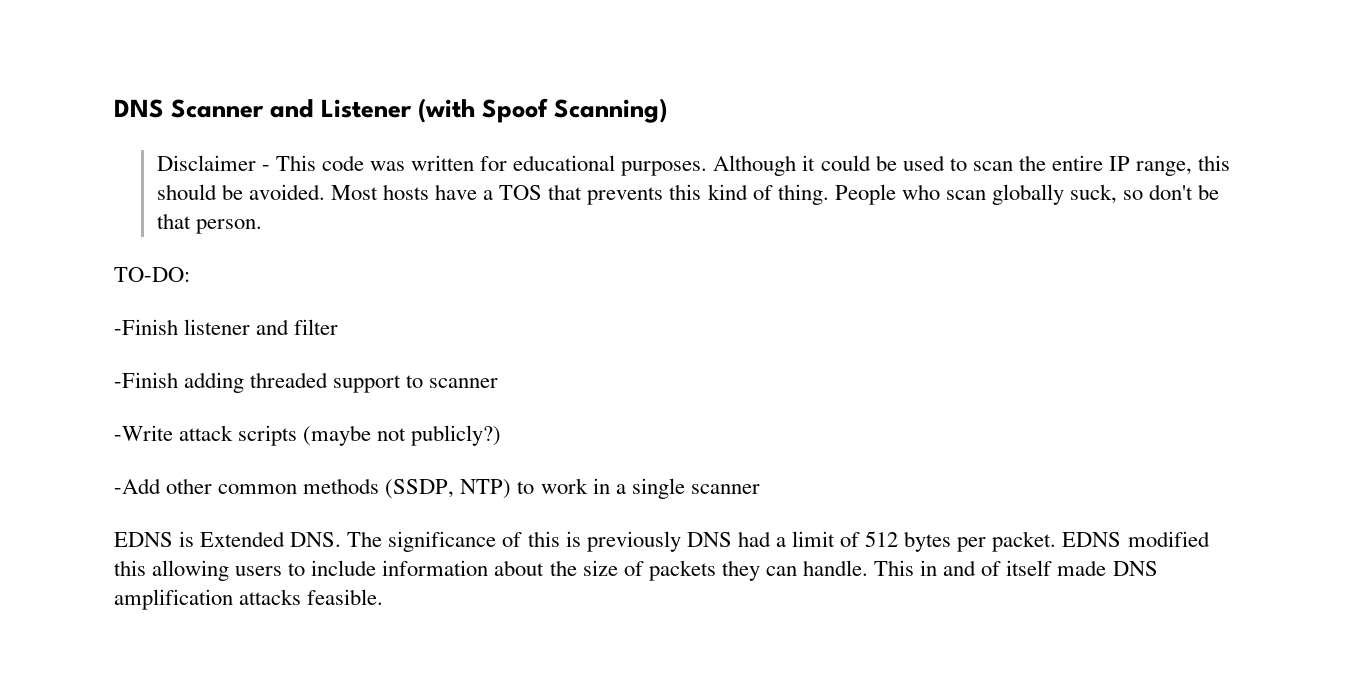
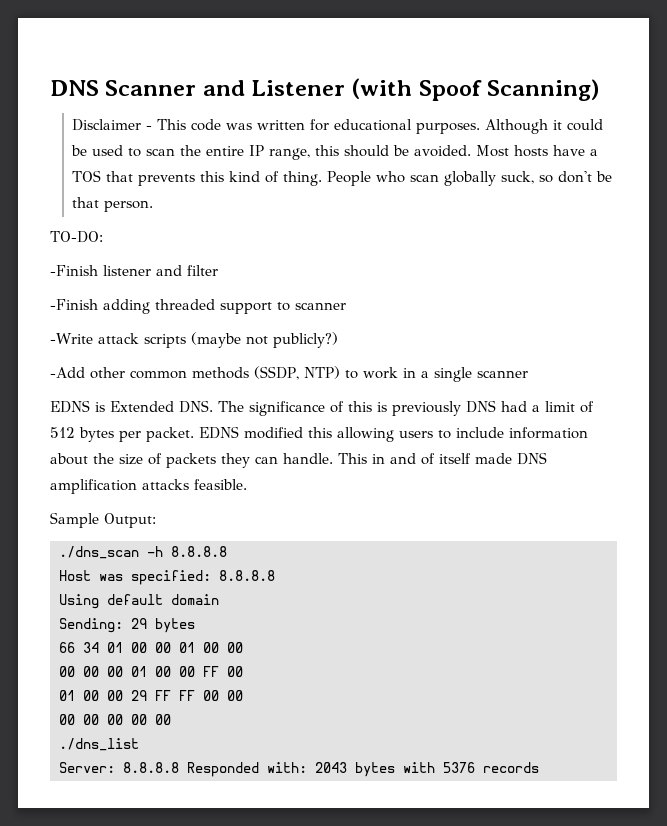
(384, 597) none -> [50,512,156,528] [59,546,227,559] [59,570,275,585] [59,594,219,609] [59,618,195,633] [59,642,243,653] [59,666,243,677] [59,690,243,701] [59,714,171,725] [59,738,139,751] [59,762,539,777] // Sample Output: // ./dns_scan -h 8.8.8.8 // Host was specified: 8.8.8.8 // Using default domain // Sending: 29 bytes // 66 34 01 00 00 01 00 00 // 00 00 00 01 00 00 FF 00 // 01 00 00 29 FF FF 00 00 // 00 00 00 00 00 // ./dns_list // Server: 8.8.8.8 Responded with: 2043 bytes with 5376 records

